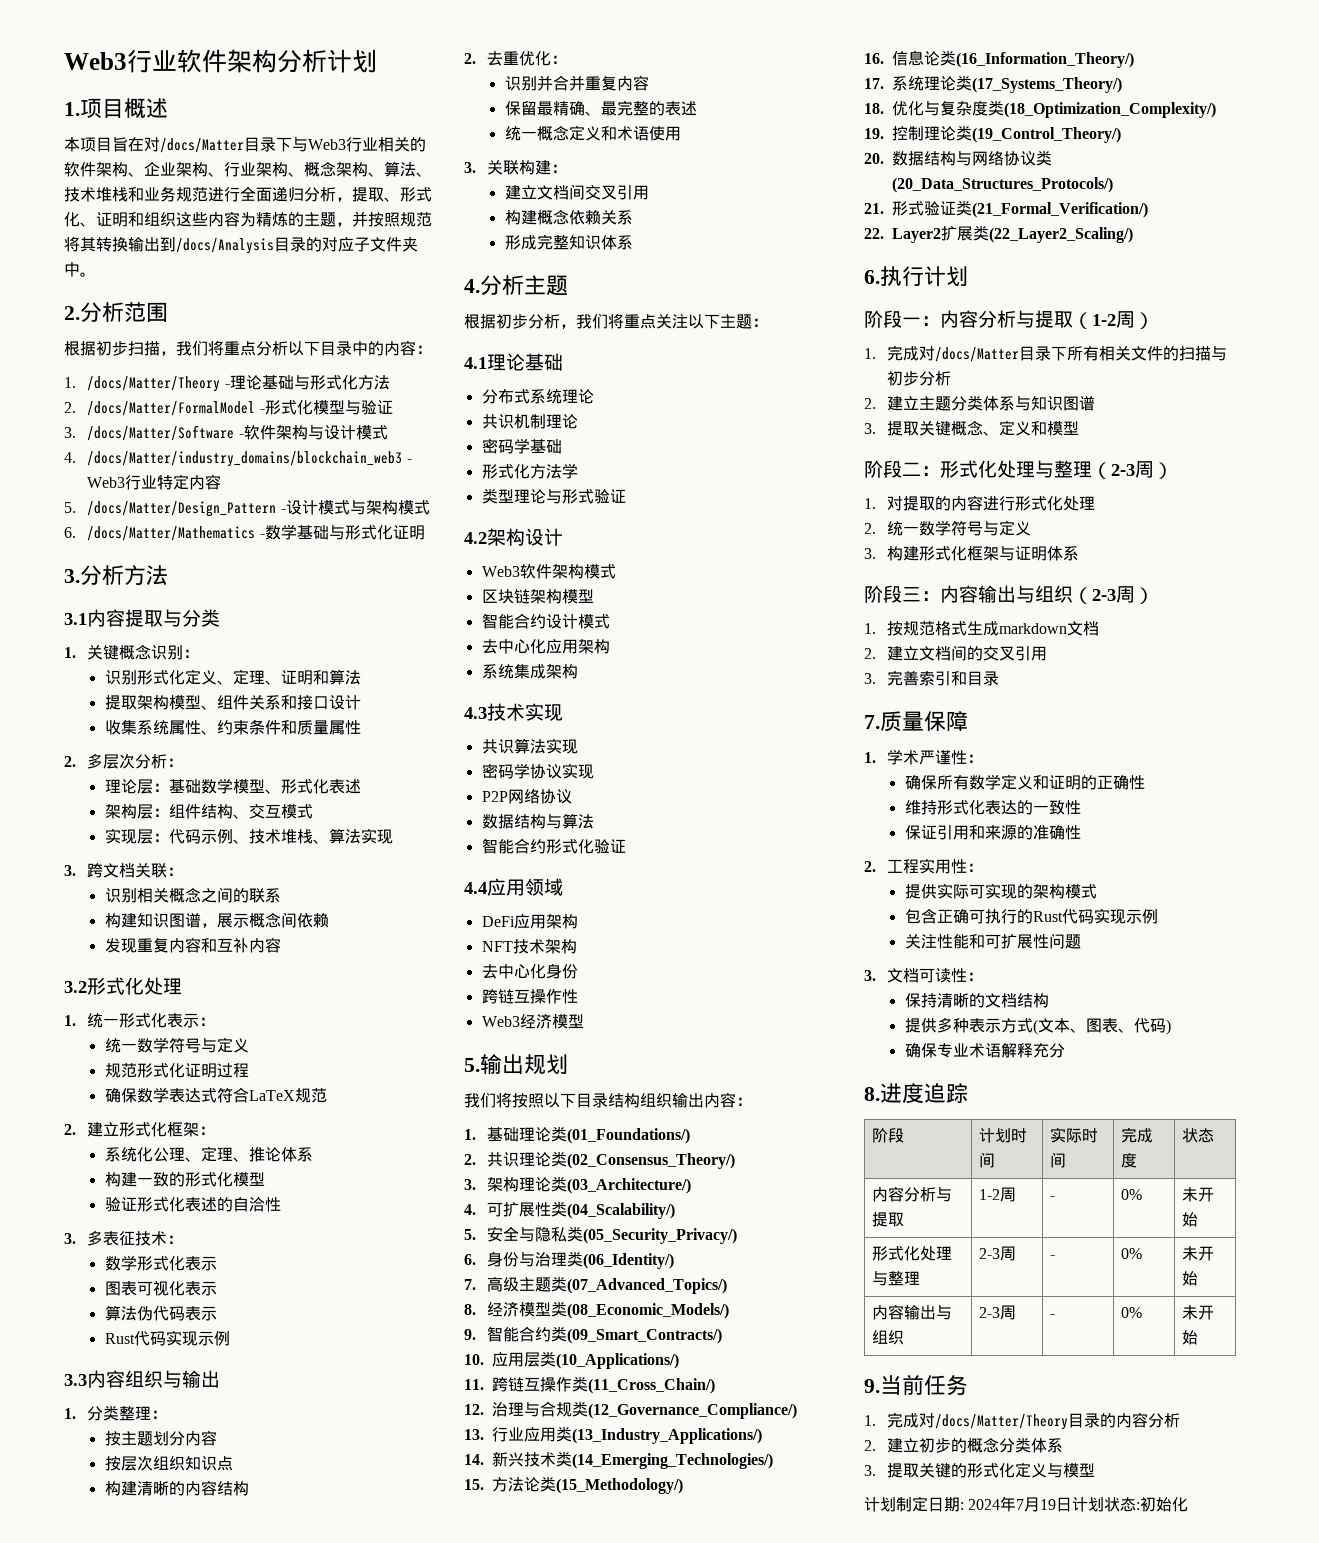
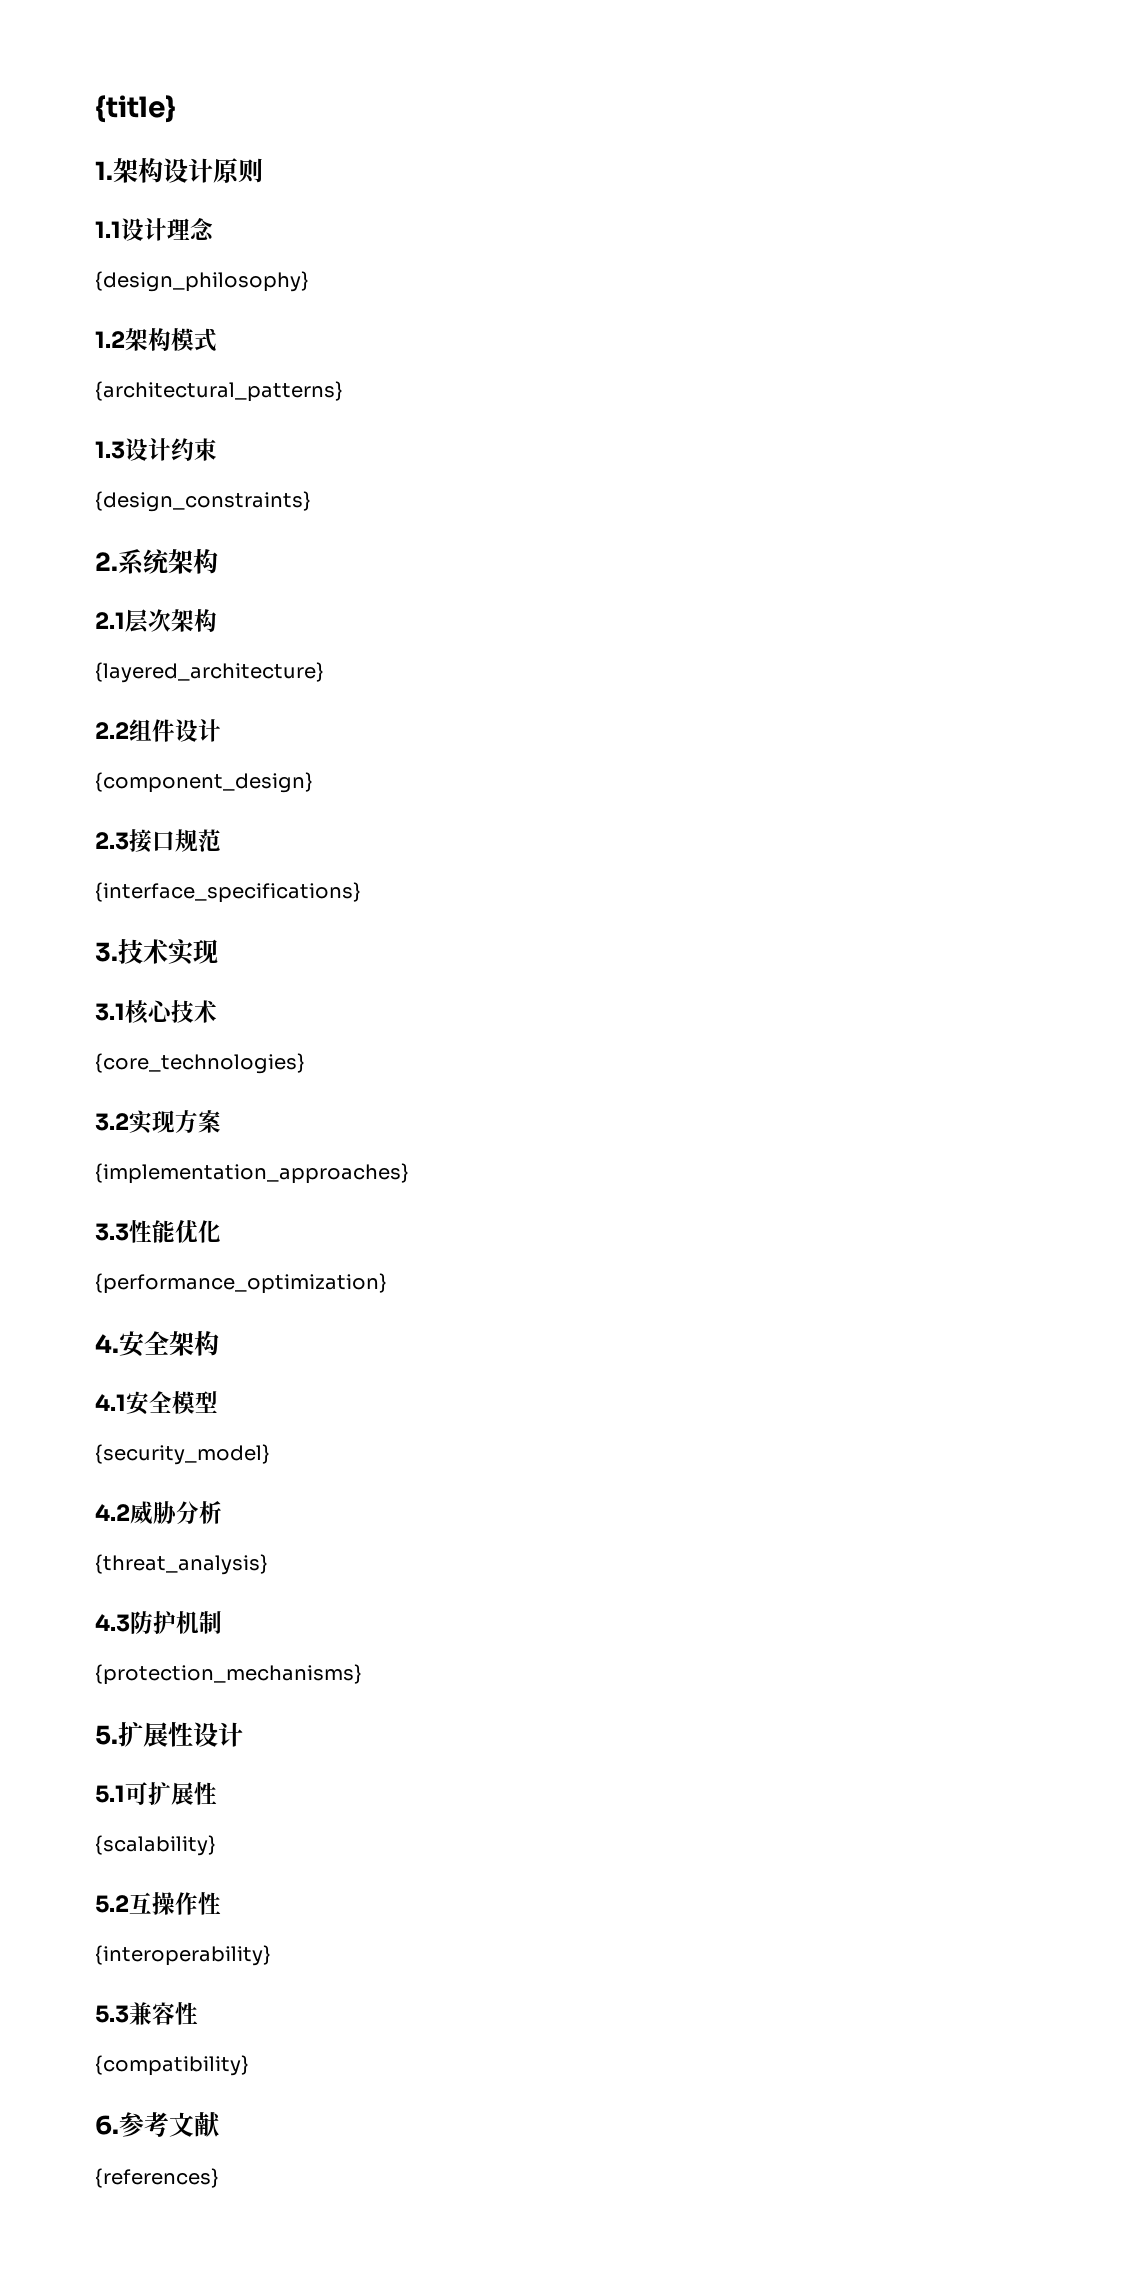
[64,49,377,73] [64,98,168,118] [64,137,426,153] [64,161,432,177] [64,186,432,202] [64,211,432,227] [64,236,418,254] [64,262,96,277] [64,302,168,322] [64,340,432,356] [64,375,390,392] [64,400,393,416] [64,424,388,441] [64,451,412,467] [87,474,222,490] [64,500,430,517] [64,524,425,541] [64,565,168,585] [64,609,220,627] [64,644,200,660] [104,669,361,685] [104,695,361,710] [104,719,361,735] [64,753,184,769] [104,778,361,794] [104,804,313,819] [104,828,393,844] [64,863,184,878] [104,887,281,903] [104,912,329,928] [104,937,281,953] [64,977,182,995] [64,1013,216,1028] [104,1037,249,1053] [104,1063,249,1078] [104,1087,327,1103] [64,1122,216,1137] [104,1146,313,1162] [104,1172,265,1187] [104,1196,281,1212] [64,1230,184,1246] [104,1255,217,1271] [104,1280,217,1296] [104,1305,217,1321] [104,1330,230,1346] [64,1370,220,1388] [64,1405,168,1421] [104,1430,217,1446] [104,1455,233,1471] [104,1480,249,1496] [464,51,568,66] [504,75,649,91] [504,100,697,116] [504,125,681,141] [464,160,568,175] [504,184,649,200] [504,209,633,225] [504,234,633,250] [464,275,568,296] [464,313,768,329] [464,353,563,371] [481,388,594,404] [481,414,578,429] [481,438,562,454] [481,463,578,479] [481,488,626,504] [464,528,563,546] [481,563,616,579] [481,589,594,604] [481,613,610,629] [481,639,610,654] [481,664,578,679] [464,703,563,721] [481,738,578,754] [481,763,594,779] [481,789,572,804] [481,813,594,829] [481,838,626,854] [464,878,563,896] [481,914,578,929] [481,939,577,954] [481,963,578,979] [481,989,578,1004] [481,1014,584,1029] [464,1054,568,1075] [464,1092,752,1108] [464,1126,691,1144] [464,1151,736,1169] [464,1176,692,1194] [464,1201,676,1219] [464,1226,738,1244] [464,1251,675,1269] [464,1276,728,1294] [464,1301,730,1319] [464,1326,723,1344] [464,1351,679,1369] [464,1376,715,1394] [464,1401,797,1419] [464,1426,762,1444] [464,1451,773,1469] [464,1476,683,1494] [864,50,1134,68] [864,75,1122,93] [864,100,1216,118] [864,125,1121,143] [864,150,1052,166] [892,177,1113,193] [864,200,1148,218] [864,225,1133,243] [864,266,968,287] [864,310,1154,329] [864,345,1228,362] [887,371,952,386] [864,395,1096,411] [864,420,1080,436] [864,460,1173,479] [864,495,1096,511] [864,520,1032,536] [864,546,1080,561] [864,585,1154,604] [864,621,1100,636] [864,645,1048,661] [864,670,1000,686] [864,711,968,732] [864,749,984,765] [904,774,1145,790] [904,800,1081,815] [904,825,1081,840] [864,858,984,874] [904,883,1097,899] [904,908,1158,924] [904,933,1081,949] [864,968,984,983] [904,993,1049,1008] [904,1017,1171,1035] [904,1043,1065,1058] [864,1083,968,1104] [872,1128,905,1143] [979,1128,1028,1143] [979,1152,996,1168] [1050,1127,1099,1143] [1050,1152,1067,1168] [1121,1127,1154,1143] [1121,1153,1138,1168] [1182,1128,1215,1143] [872,1186,953,1202] [872,1212,905,1227] [979,1187,1017,1202] [1050,1196,1056,1200] [1121,1189,1143,1200] [1182,1187,1215,1202] [1182,1212,1199,1227] [872,1246,953,1261] [872,1271,921,1286] [979,1246,1017,1261] [1050,1255,1056,1259] [1121,1248,1143,1259] [1182,1246,1215,1261] [1182,1271,1199,1286] [872,1304,953,1320] [872,1330,905,1345] [979,1305,1017,1320] [1050,1314,1056,1318] [1121,1307,1143,1318] [1182,1305,1215,1320] [1182,1330,1199,1345] [864,1374,968,1396] [864,1412,1181,1430] [864,1437,1064,1453] [864,1462,1096,1478] [864,1496,1189,1512] Web3行业软件架构分析计划 // 1.项目概述 // 本项目旨在对/docs/Matter目录下与Web3行业相关的软件架构、企业架构、行业架构、概念架构、算法、技术堆栈和业务规范进行全面递归分析，提取、形式化、证明和组织这些内容为精炼的主题，并按照规范将其转换输出到/docs/Analysis目录的对应子文件夹中。 // 2.分析范围 // 根据初步扫描，我们将重点分析以下目录中的内容： // 1. /docs/Matter/Theory -理论基础与形式化方法 // 2. /docs/Matter/FormalModel -形式化模型与验证 // 3. /docs/Matter/Software -软件架构与设计模式 // 4. /docs/Matter/industry_domains/blockchain_web3 - Web3行业特定内容 // 5. /docs/Matter/Design_Pattern -设计模式与架构模式 // 6. /docs/Matter/Mathematics -数学基础与形式化证明 // 3.分析方法 // 3.1内容提取与分类 // 1.关键概念识别： // 识别形式化定义、定理、证明和算法 // 提取架构模型、组件关系和接口设计 // 收集系统属性、约束条件和质量属性 // 2.多层次分析： // 理论层：基础数学模型、形式化表述 // 架构层：组件结构、交互模式 // 实现层：代码示例、技术堆栈、算法实现 // 3.跨文档关联： // 识别相关概念之间的联系 // 构建知识图谱，展示概念间依赖 // 发现重复内容和互补内容 // 3.2形式化处理 // 1.统一形式化表示： // 统一数学符号与定义 // 规范形式化证明过程 // 确保数学表达式符合LaTeX规范 // 2.建立形式化框架： // 系统化公理、定理、推论体系 // 构建一致的形式化模型 // 验证形式化表述的自洽性 // 3.多表征技术： // 数学形式化表示 // 图表可视化表示 // 算法伪代码表示 // Rust代码实现示例 // 3.3内容组织与输出 // 1.分类整理： // 按主题划分内容 // 按层次组织知识点 // 构建清晰的内容结构 // 2.去重优化： // 识别并合并重复内容 // 保留最精确、最完整的表述 // 统一概念定义和术语使用 // 3.关联构建： // 建立文档间交叉引用 // 构建概念依赖关系 // 形成完整知识体系 // 4.分析主题 // 根据初步分析，我们将重点关注以下主题： // 4.1理论基础 // 分布式系统理论 // 共识机制理论 // 密码学基础 // 形式化方法学 // 类型理论与形式验证 // 4.2架构设计 // Web3软件架构模式 // 区块链架构模型 // 智能合约设计模式 // 去中心化应用架构 // 系统集成架构 // 4.3技术实现 // 共识算法实现 // 密码学协议实现 // P2P网络协议 // 数据结构与算法 // 智能合约形式化验证 // 4.4应用领域 // DeFi应用架构 // NFT技术架构 // 去中心化身份 // 跨链互操作性 // Web3经济模型 // 5.输出规划 // 我们将按照以下目录结构组织输出内容： // 1.基础理论类(01_Foundations/) // 2.共识理论类(02_Consensus_Theory/) // 3.架构理论类(03_Architecture/) // 4.可扩展性类(04_Scalability/) // 5.安全与隐私类(05_Security_Privacy/) // 6.身份与治理类(06_Identity/) // 7.高级主题类(07_Advanced_Topics/) // 8.经济模型类(08_Economic_Models/) // 9.智能合约类(09_Smart_Contracts/) // 10.应用层类(10_Applications/) // 11.跨链互操作类(11_Cross_Chain/) // 12.治理与合规类(12_Governance_Compliance/) // 13.行业应用类(13_Industry_Applications/) // 14.新兴技术类(14_Emerging_Technologies/) // 15.方法论类(15_Methodology/) // 16.信息论类(16_Information_Theory/) // 17.系统理论类(17_Systems_Theory/) // 18.优化与复杂度类(18_Optimization_Complexity/) // 19.控制理论类(19_Control_Theory/) // 20.数据结构与网络协议类(20_Data_Structures_Protocols/) // 21.形式验证类(21_Formal_Verification/) // 22. Layer2扩展类(22_Layer2_Scaling/) // 6.执行计划 // 阶段一：内容分析与提取（1-2周） // 1.完成对/docs/Matter目录下所有相关文件的扫描与初步分析 // 2.建立主题分类体系与知识图谱 // 3.提取关键概念、定义和模型 // 阶段二：形式化处理与整理（2-3周） // 1.对提取的内容进行形式化处理 // 2.统一数学符号与定义 // 3.构建形式化框架与证明体系 // 阶段三：内容输出与组织（2-3周） // 1.按规范格式生成markdown文档 // 2.建立文档间的交叉引用 // 3.完善索引和目录 // 7.质量保障 // 1.学术严谨性： // 确保所有数学定义和证明的正确性 // 维持形式化表达的一致性 // 保证引用和来源的准确性 // 2.工程实用性： // 提供实际可实现的架构模式 // 包含正确可执行的Rust代码实现示例 // 关注性能和可扩展性问题 // 3.文档可读性： // 保持清晰的文档结构 // 提供多种表示方式(文本、图表、代码) // 确保专业术语解释充分 // 8.进度追踪 // 阶段 | 计划时间 | 实际时间 | 完成度 | 状态 // 内容分析与提取 | 1-2周 | - | 0% | 未开始 // 形式化处理与整理 | 2-3周 | - | 0% | 未开始 // 内容输出与组织 | 2-3周 | - | 0% | 未开始 // 9.当前任务 // 1.完成对/docs/Matter/Theory目录的内容分析 // 2.建立初步的概念分类体系 // 3.提取关键的形式化定义与模型 // 计划制定日期: 2024年7月19日计划状态:初始化 -> [95,95,176,123] [95,157,263,183] [95,218,214,241] [95,271,309,292] [95,328,217,352] [95,381,343,402] [95,438,217,461] [95,491,311,512] [95,548,218,575] [95,609,217,633] [95,662,324,683] [95,719,221,742] [95,772,313,793] [95,829,221,853] [95,882,361,903] [95,939,218,965] [95,1000,217,1025] [95,1053,305,1074] [95,1110,221,1134] [95,1163,409,1184] [95,1220,221,1243] [95,1273,387,1294] [95,1330,219,1357] [95,1391,218,1415] [95,1444,270,1465] [95,1501,222,1525] [95,1554,268,1575] [95,1611,222,1634] [95,1664,362,1685] [95,1721,243,1747] [95,1782,217,1805] [95,1835,216,1856] [95,1892,221,1915] [95,1945,271,1966] [95,2002,198,2025] [95,2055,249,2076] [95,2112,221,2137] [95,2168,219,2188] {title} // 1.架构设计原则 // 1.1设计理念 // {design_philosophy} // 1.2架构模式 // {architectural_patterns} // 1.3设计约束 // {design_constraints} // 2.系统架构 // 2.1层次架构 // {layered_architecture} // 2.2组件设计 // {component_design} // 2.3接口规范 // {interface_specifications} // 3.技术实现 // 3.1核心技术 // {core_technologies} // 3.2实现方案 // {implementation_approaches} // 3.3性能优化 // {performance_optimization} // 4.安全架构 // 4.1安全模型 // {security_model} // 4.2威胁分析 // {threat_analysis} // 4.3防护机制 // {protection_mechanisms} // 5.扩展性设计 // 5.1可扩展性 // {scalability} // 5.2互操作性 // {interoperability} // 5.3兼容性 // {compatibility} // 6.参考文献 // {references}

